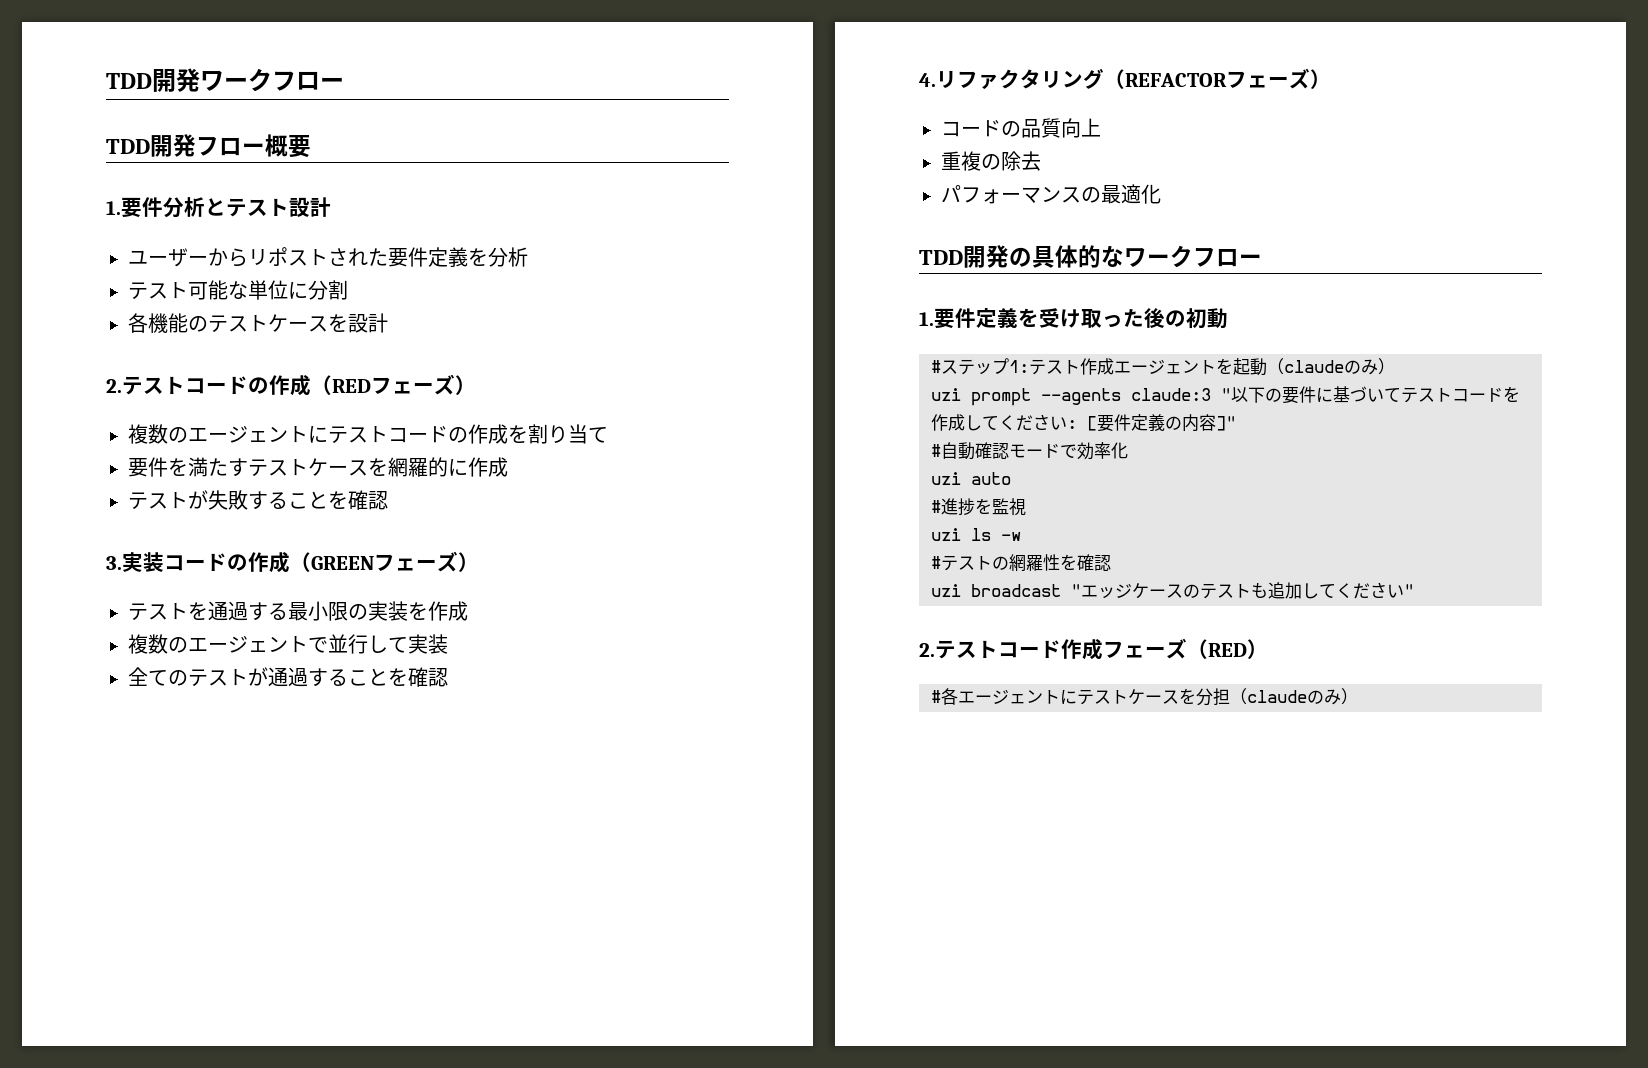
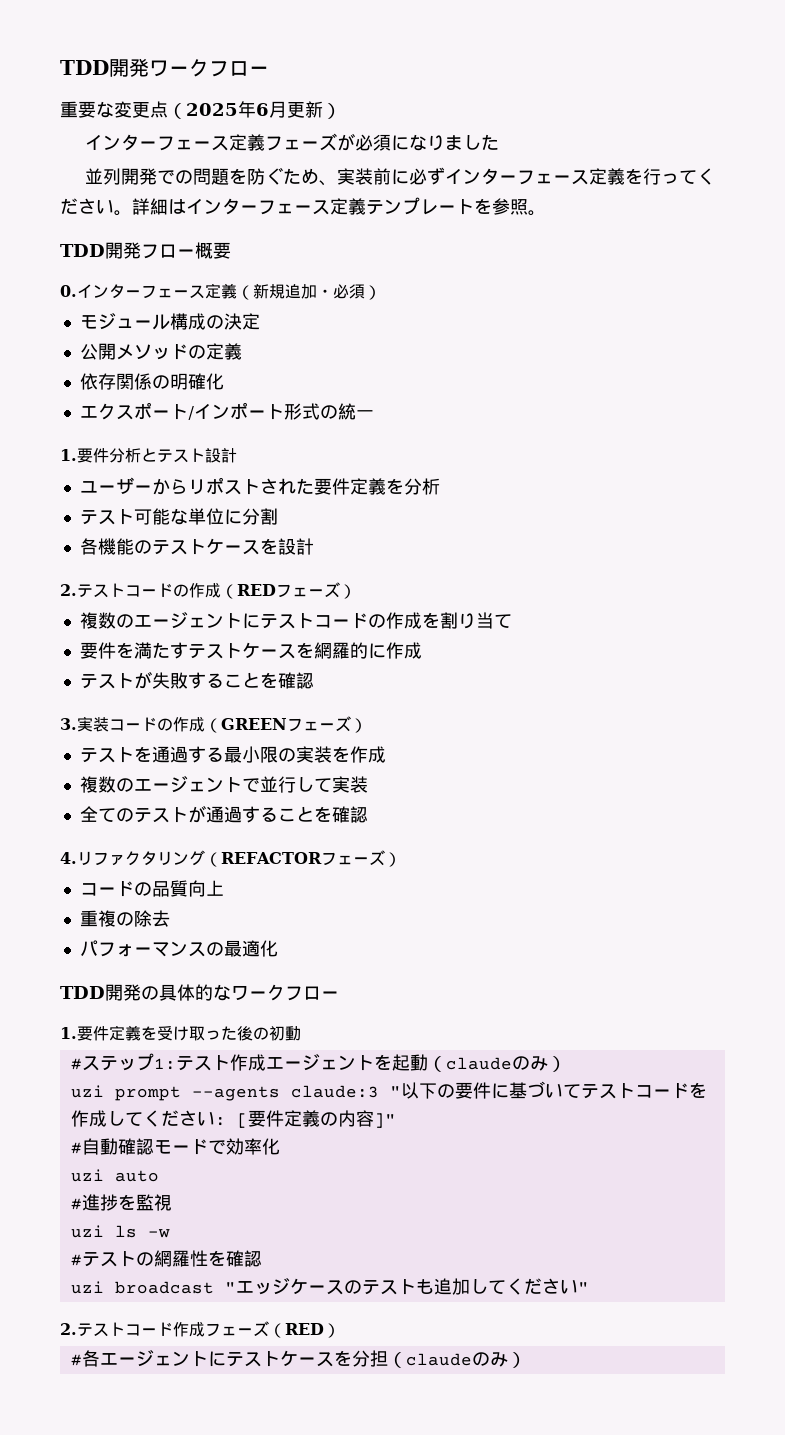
(344, 83) none -> [60,101,341,119] [84,133,499,151] [84,167,715,186] [60,197,546,216] // 重要な変更点（2025年6月更新） // インターフェース定義フェーズが必須になりました // 並列開発での問題を防ぐため、実装前に必ずインターフェース定義を行ってください。詳細はインターフェース定義テンプレートを参照。
(311, 146) none -> [60,283,381,300] [79,313,260,330] [79,343,242,360] [79,373,224,390] [79,402,374,420] // 0.インターフェース定義（新規追加・必須） // モジュール構成の決定 // 公開メソッドの定義 // 依存関係の明確化 // エクスポート/インポート形式の統一

